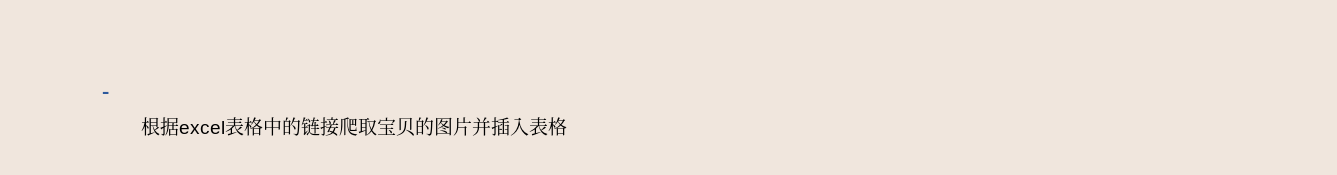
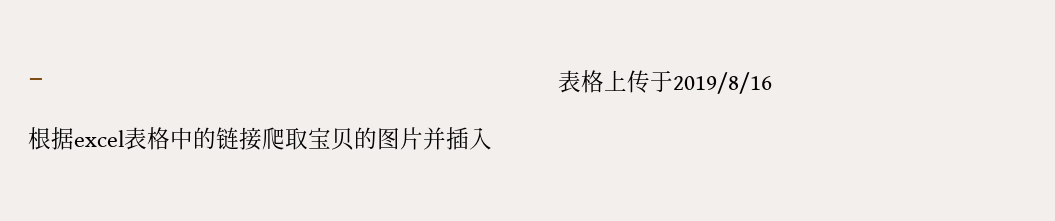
(568, 126) none -> [604,70,772,94] 上传于2019/8/16

